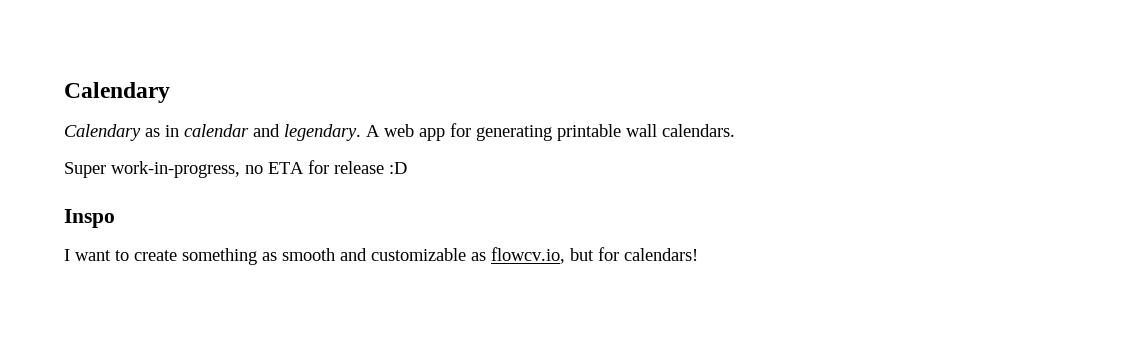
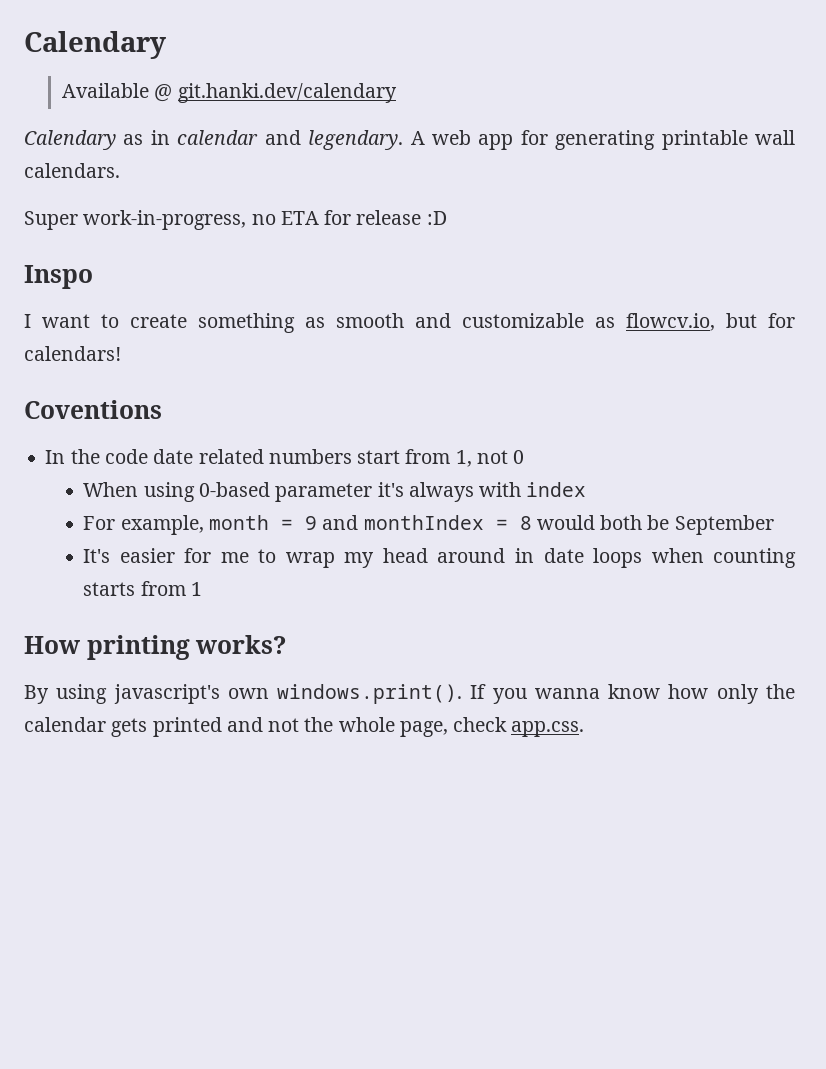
[64,82,170,103] Calendary -> [24,31,166,59] [62,83,397,103] Calendary // Available @ git.hanki.dev/calendary
(698, 254) none -> [24,400,162,419] [45,449,525,467] [83,482,587,502] [83,515,774,535] [83,548,796,568] [83,581,203,596] [24,635,287,660] [24,684,795,704] [24,717,585,737] // Coventions // In the code date related numbers start from 1, not 0 // When using 0-based parameter it's always with index // For example, month = 9 and monthIndex = 8 would both be September // It's easier for me to wrap my head around in date loops when counting starts from 1 // How printing works? // By using javascript's own windows.print(). If you wanna know how only the calendar gets printed and not the whole page, check app.css.

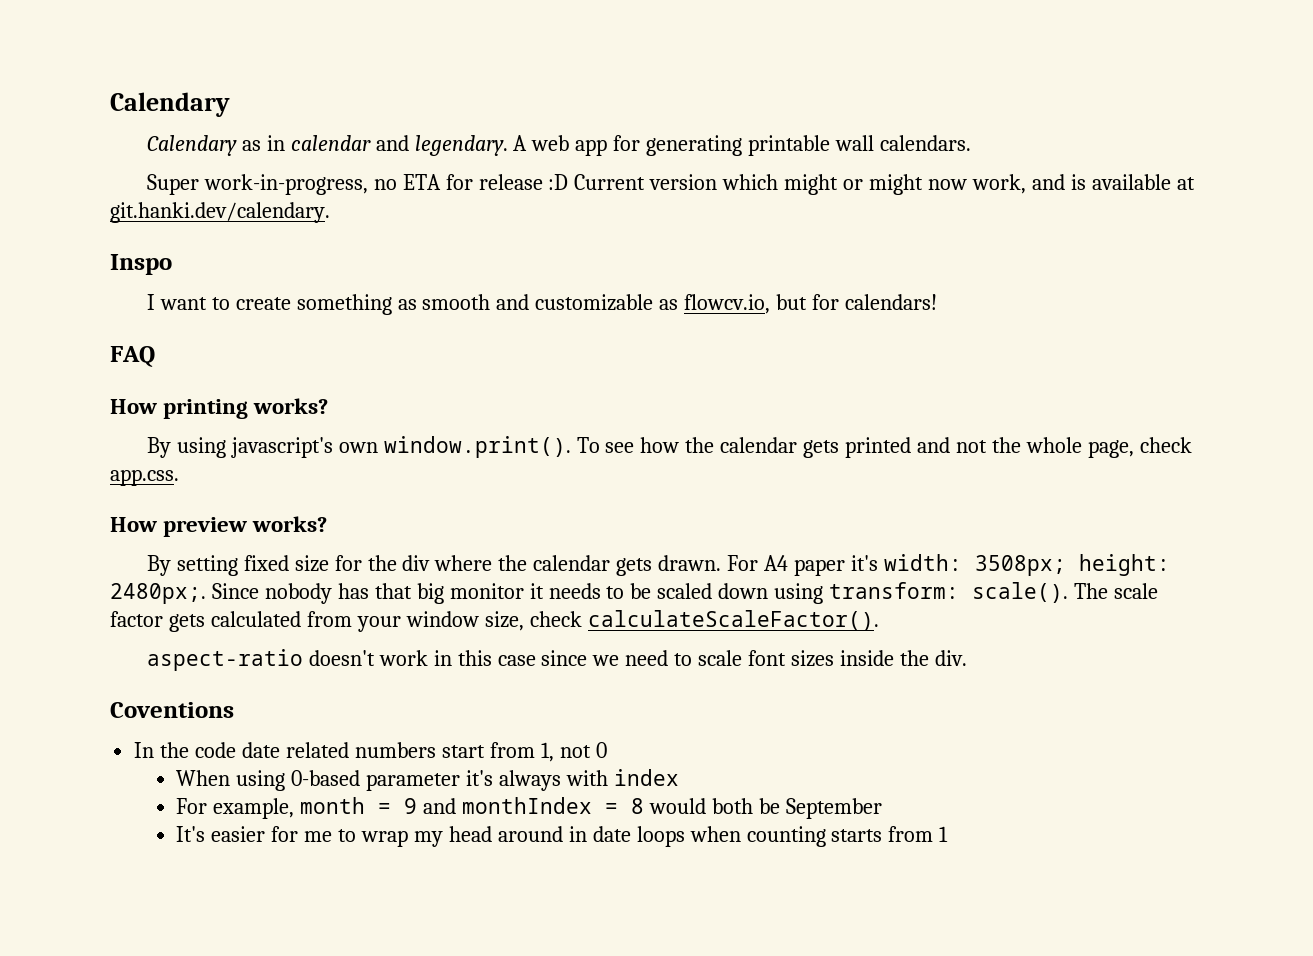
[24,31,166,59] [62,83,397,103] Calendary // Available @ git.hanki.dev/calendary -> [110,92,230,117] Calendary
(447, 218) none -> [574,174,1195,195] [110,202,330,223] Current version which might or might now work, and is available at git.hanki.dev/calendary.
(121, 353) none -> [110,346,155,367] [110,398,329,419] [146,436,1192,458] [110,469,179,486] [110,516,328,537] [146,554,1170,576] [110,582,1159,604] [110,610,879,632] [146,649,967,671] // FAQ // How printing works? // By using javascript's own window.print(). To see how the calendar gets printed and not the whole page, check app.css. // How preview works? // By setting fixed size for the div where the calendar gets drawn. For A4 paper it's width: 3508px; height: 2480px;. Since nobody has that big monitor it needs to be scaled down using transform: scale(). The scale factor gets calculated from your window size, check calculateScaleFactor(). // aspect-ratio doesn't work in this case since we need to scale font sizes inside the div.
[24,635,287,660] [24,684,795,704] [24,717,585,737] // How printing works? // By using javascript's own windows.print(). If you wanna know how only the calendar gets printed and not the whole page, check app.css. -> (949, 834) none

